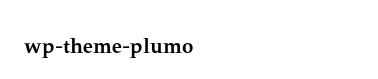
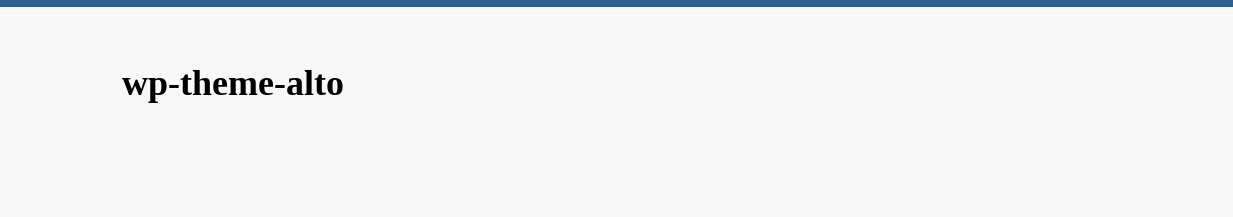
[24,38,193,58] wp-theme-plumo -> [122,70,344,103] wp-theme-alto

